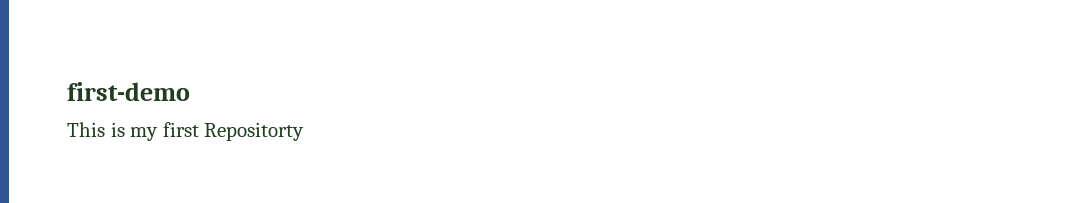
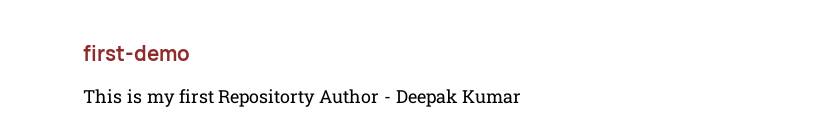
(305, 131) none -> [319,89,521,107] Author - Deepak Kumar

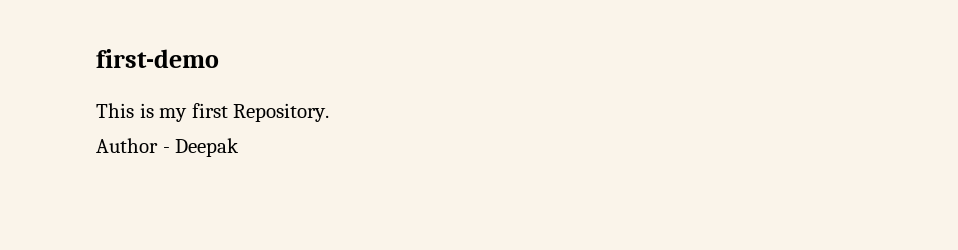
[218,89,316,107] Repositorty -> [233,103,330,122] Repository. //
[461,90,521,104] Kumar -> (240, 147) none

